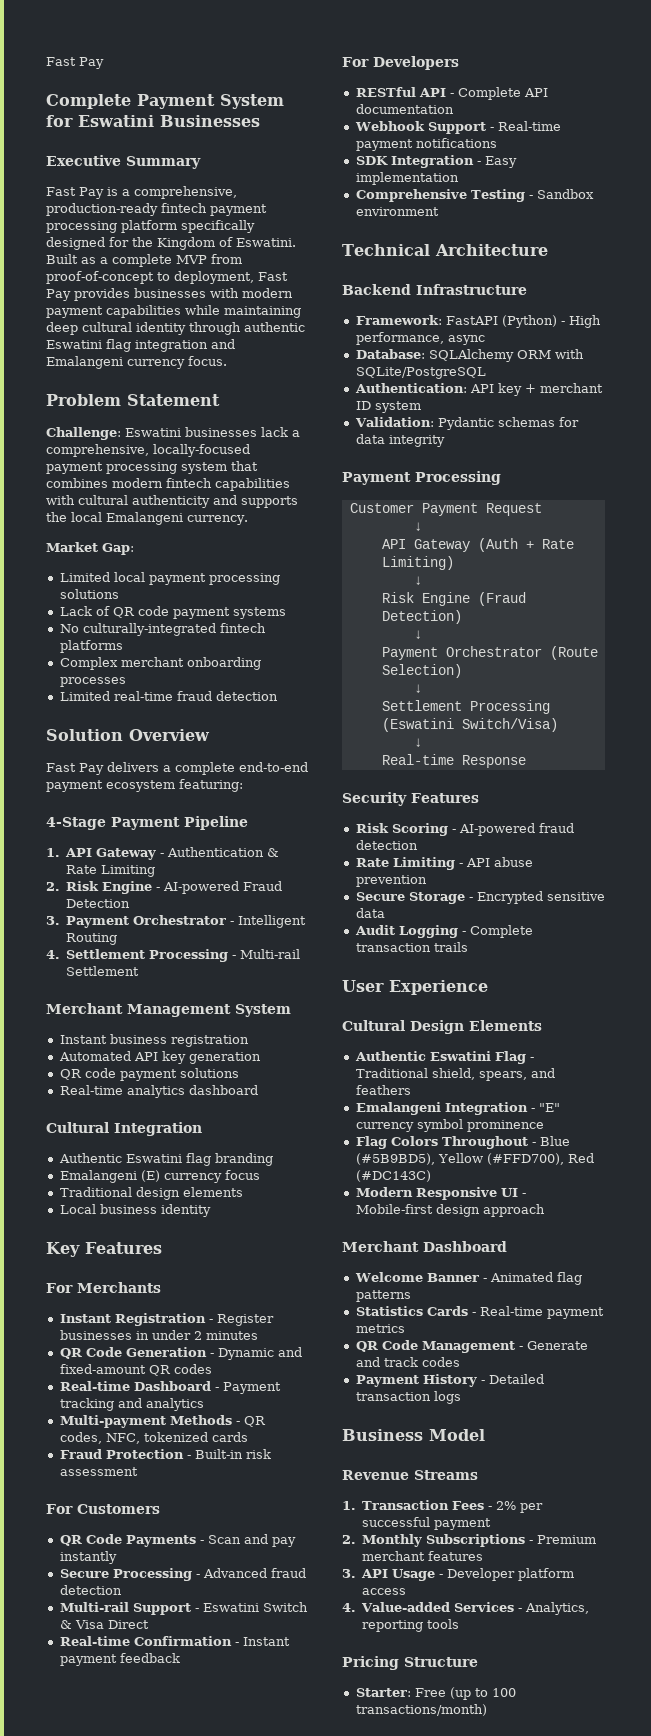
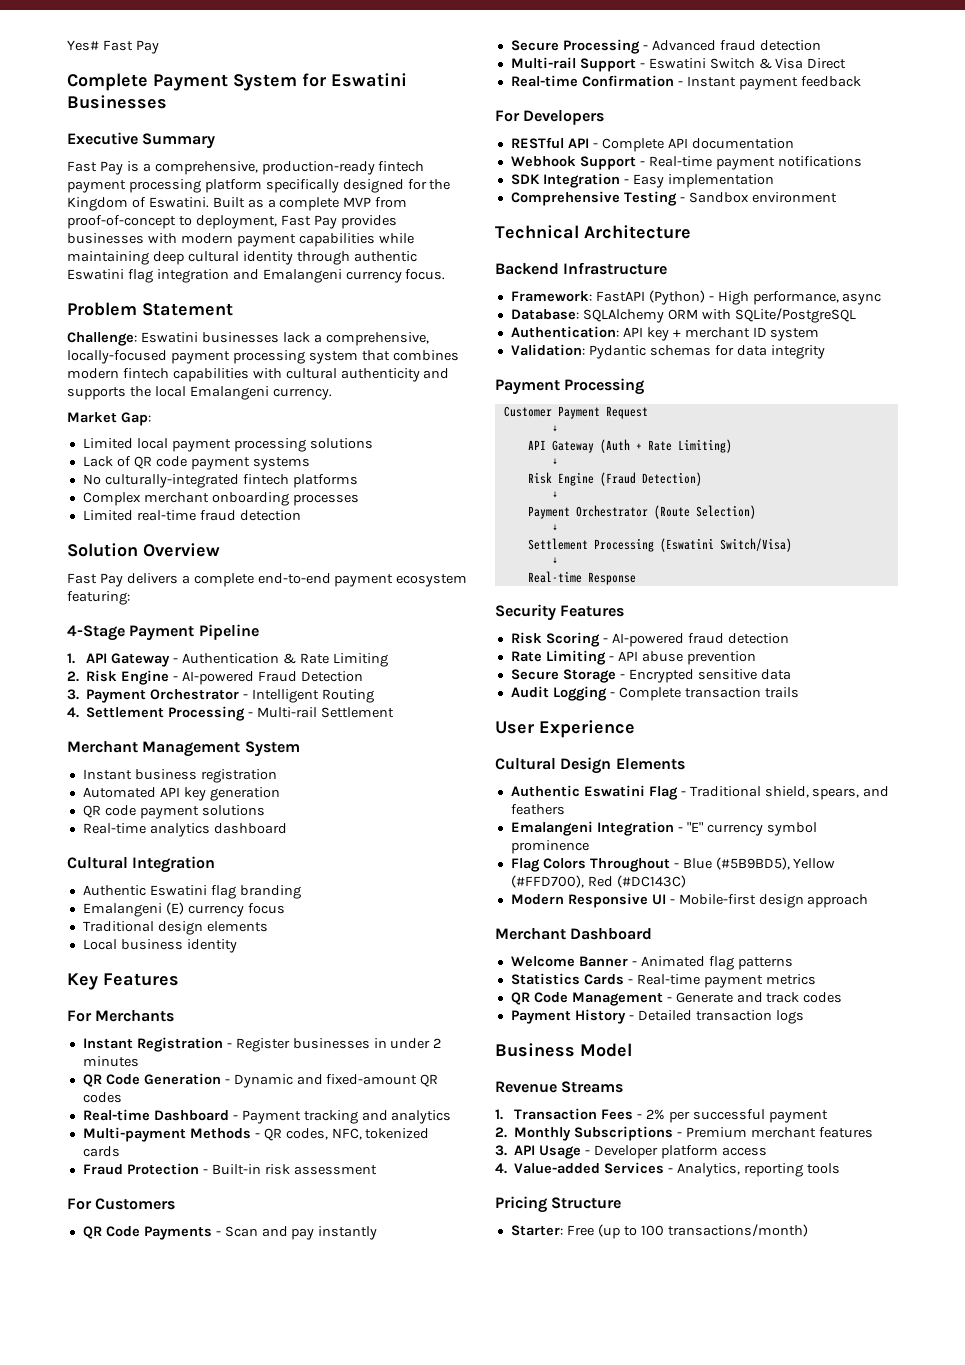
(46, 61) none -> [67,40,99,51] Yes#

